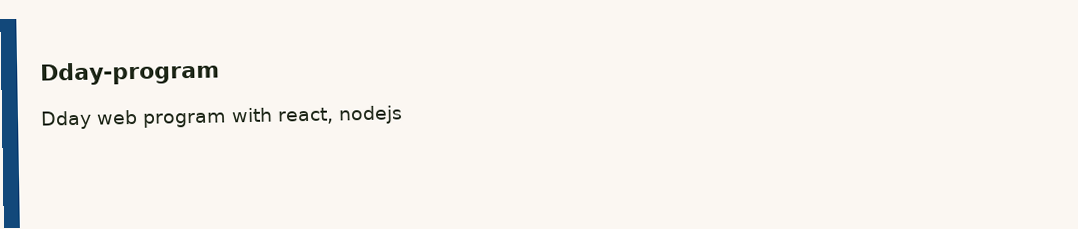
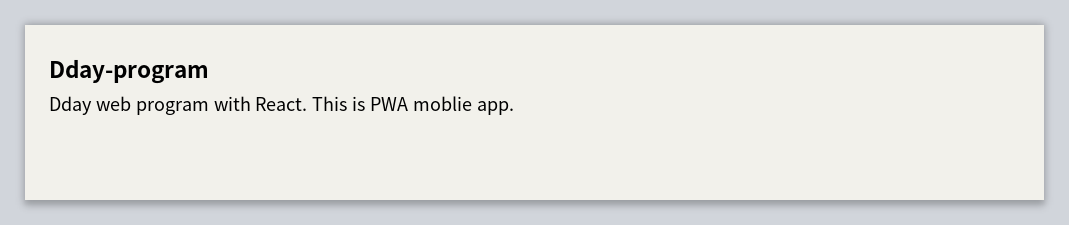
[277,105,403,125] react, nodejs -> [255,96,514,115] React. This is PWA moblie app.

